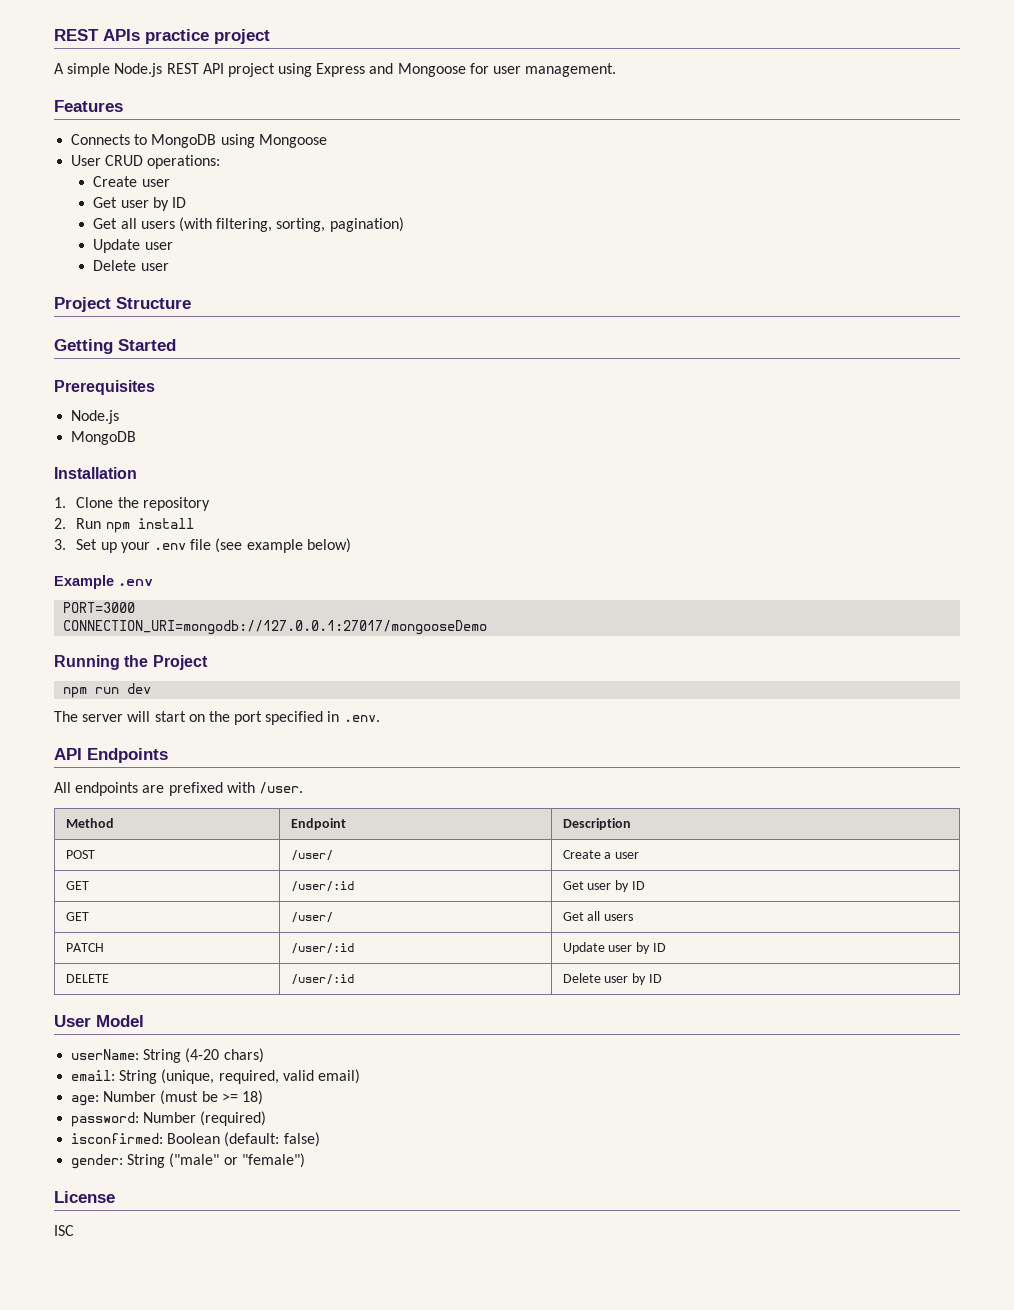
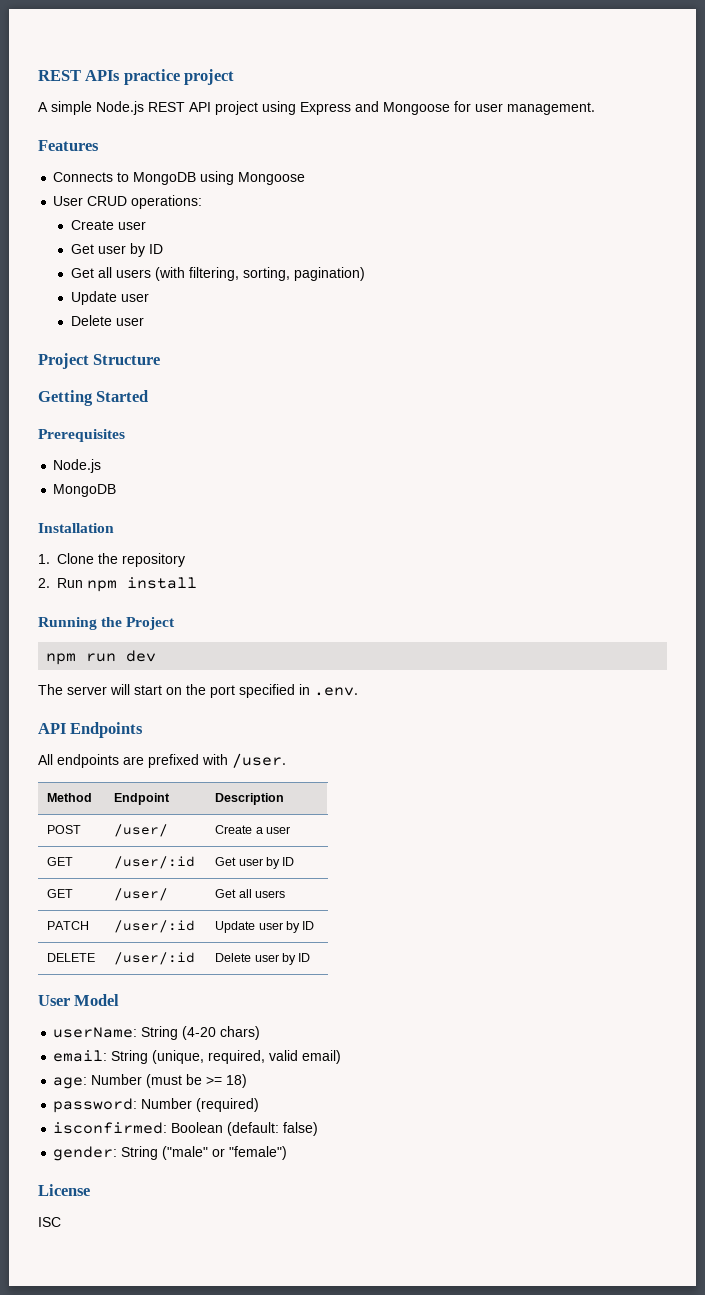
[54,538,351,553] [54,575,153,589] [63,602,136,613] [63,620,488,635] // 3. Set up your .env file (see example below) // Example .env // PORT=3000 // CONNECTION_URI=mongodb://127.0.0.1:27017/mongooseDemo -> (197, 583) none

